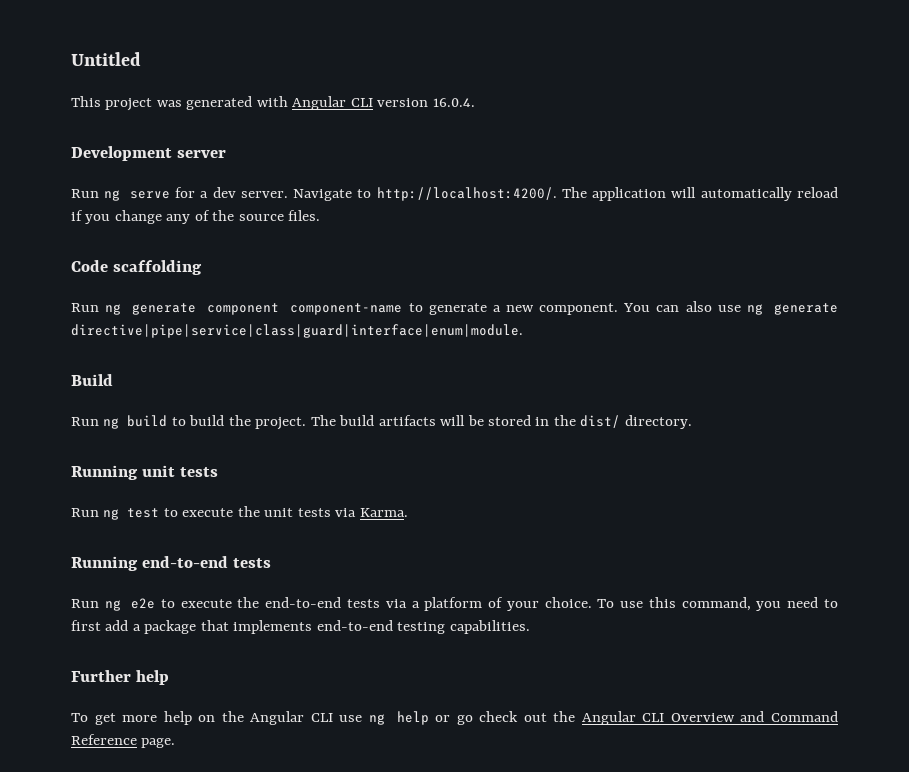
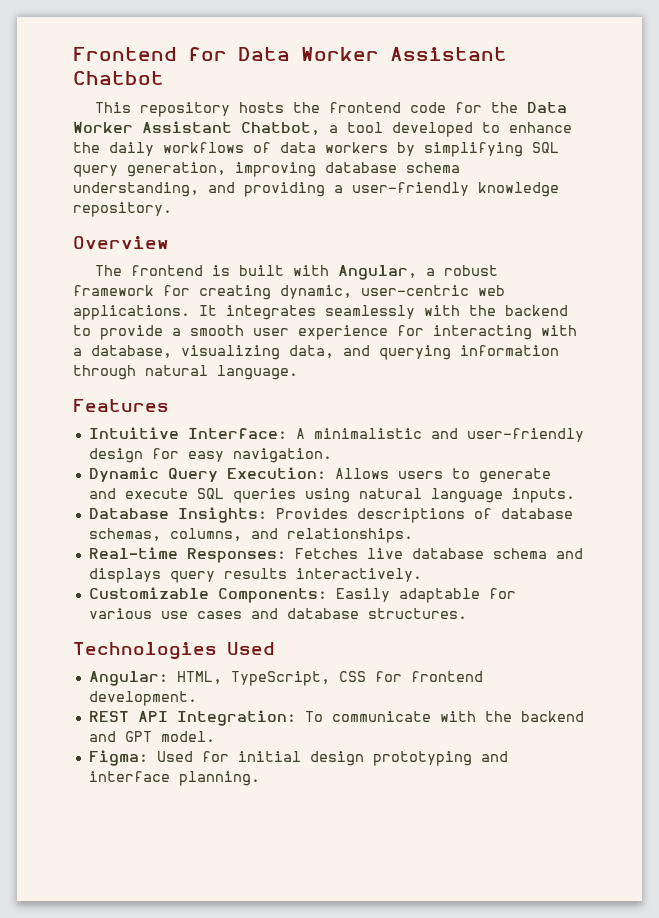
[71,52,141,66] [71,96,475,111] [71,146,227,161] [71,187,839,201] [71,210,321,224] [71,260,203,275] [71,301,838,315] [71,324,523,338] [71,374,113,386] [71,415,692,430] [71,465,219,480] [71,506,408,520] [71,556,272,571] [71,597,839,611] [71,620,530,634] [71,670,170,685] [71,711,838,725] [71,734,176,748] Untitled // This project was generated with Angular CLI version 16.0.4. // Development server // Run ng serve for a dev server. Navigate to http://localhost:4200/. The application will automatically reload if you change any of the source files. // Code scaffolding // Run ng generate component component-name to generate a new component. You can also use ng generate directive|pipe|service|class|guard|interface|enum|module. // Build // Run ng build to build the project. The build artifacts will be stored in the dist/ directory. // Running unit tests // Run ng test to execute the unit tests via Karma. // Running end-to-end tests // Run ng e2e to execute the end-to-end tests via a platform of your choice. To use this command, you need to first add a package that implements end-to-end testing capabilities. // Further help // To get more help on the Angular CLI use ng help or go check out the Angular CLI Overview and Command Reference page. -> [73,47,507,61] [73,71,164,85] [95,102,568,117] [73,121,572,137] [73,142,559,157] [73,162,460,177] [73,182,559,197] [73,202,172,217] [73,236,169,249] [95,265,499,280] [73,285,505,300] [73,305,568,320] [73,325,577,340] [73,345,559,360] [73,365,298,380] [73,399,169,412] [88,427,584,442] [88,448,332,463] [88,467,551,483] [88,488,575,503] [88,507,573,523] [88,528,413,543] [88,547,583,563] [88,568,422,583] [88,587,516,603] [88,608,467,619] [73,642,275,660] [88,671,483,686] [88,691,197,706] [88,710,584,726] [88,731,215,742] [88,750,508,766] [88,771,260,786] Frontend for Data Worker Assistant Chatbot // This repository hosts the frontend code for the Data Worker Assistant Chatbot, a tool developed to enhance the daily workflows of data workers by simplifying SQL query generation, improving database schema understanding, and providing a user-friendly knowledge repository. // Overview // The frontend is built with Angular, a robust framework for creating dynamic, user-centric web applications. It integrates seamlessly with the backend to provide a smooth user experience for interacting with a database, visualizing data, and querying information through natural language. // Features // Intuitive Interface: A minimalistic and user-friendly design for easy navigation. // Dynamic Query Execution: Allows users to generate and execute SQL queries using natural language inputs. // Database Insights: Provides descriptions of database schemas, columns, and relationships. // Real-time Responses: Fetches live database schema and displays query results interactively. // Customizable Components: Easily adaptable for various use cases and database structures. // Technologies Used // Angular: HTML, TypeScript, CSS for frontend development. // REST API Integration: To communicate with the backend and GPT model. // Figma: Used for initial design prototyping and interface planning.

